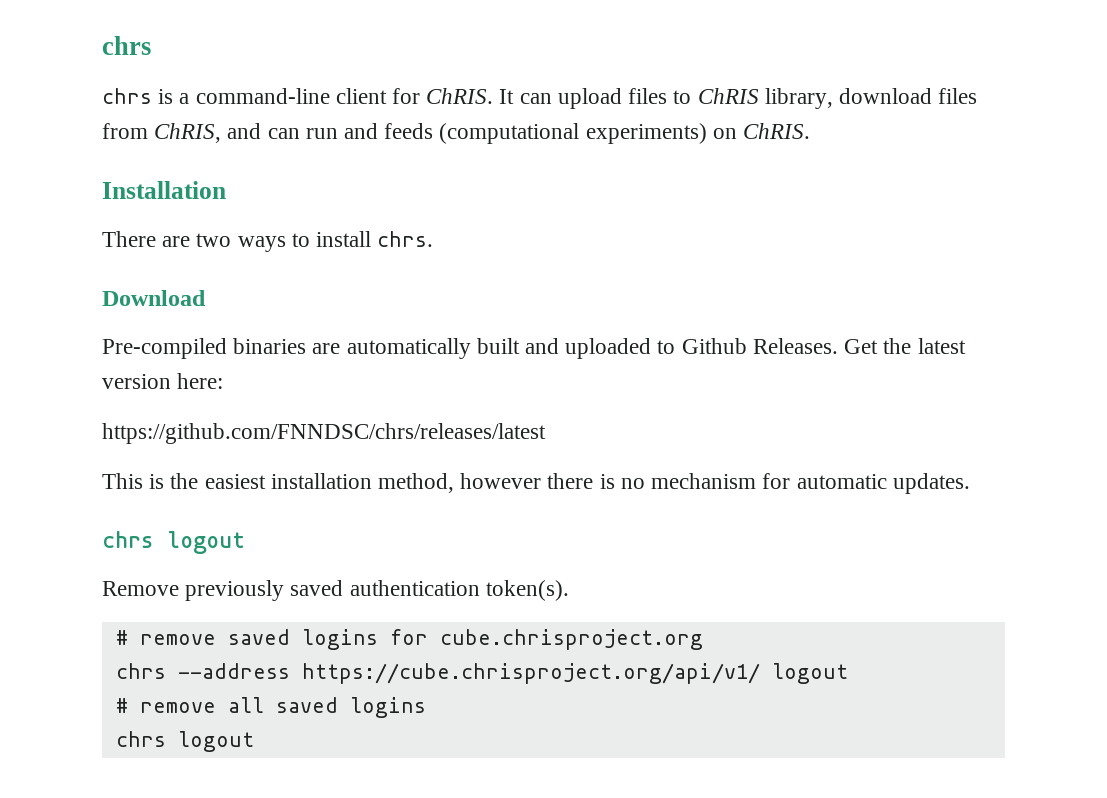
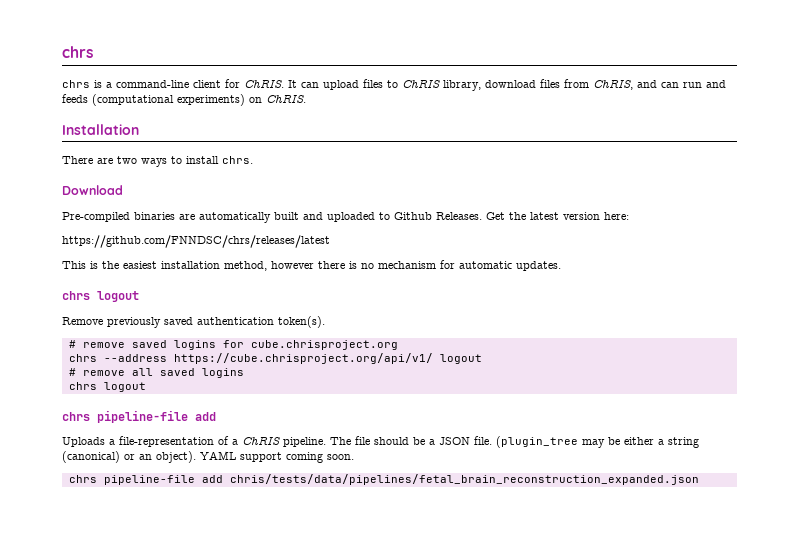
(254, 741) none -> [62,410,216,423] [62,436,699,448] [62,451,354,463] [68,474,699,485] // chrs pipeline-file add // Uploads a file-representation of a ChRIS pipeline. The file should be a JSON file. (plugin_tree may be either a string (canonical) or an object). YAML support coming soon. // chrs pipeline-file add chris/tests/data/pipelines/fetal_brain_reconstruction_expanded.json

